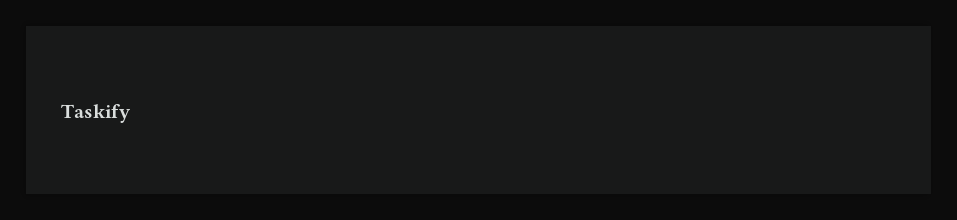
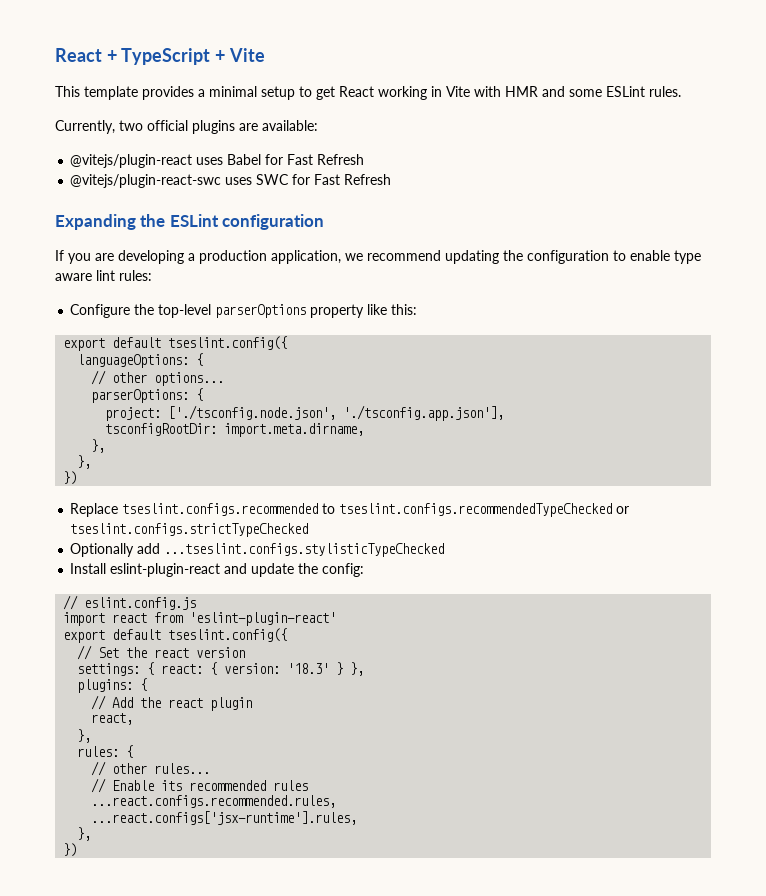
[61,104,131,123] Taskify -> [55,48,265,65] [55,86,681,100] [55,120,318,134] [70,154,365,168] [70,174,392,188] [55,214,325,230] [55,250,701,264] [55,270,152,281] [70,304,418,318] [63,336,288,351] [77,353,204,368] [91,370,225,386] [91,388,204,403] [105,405,505,421] [105,423,365,437] [91,439,106,453] [77,455,92,469] [63,471,78,485] [70,503,630,517] [70,523,309,537] [70,543,445,557] [70,563,365,577] [63,595,197,610] [63,612,337,626] [63,628,288,643] [77,645,246,660] [77,662,365,676] [77,678,148,693] [91,695,253,711] [91,713,134,725] [77,729,92,743] [77,745,134,758] [91,761,211,776] [91,778,309,793] [91,795,337,808] [91,811,358,825] [77,827,92,841] [63,843,78,857] React + TypeScript + Vite // This template provides a minimal setup to get React working in Vite with HMR and some ESLint rules. // Currently, two official plugins are available: // @vitejs/plugin-react uses Babel for Fast Refresh // @vitejs/plugin-react-swc uses SWC for Fast Refresh // Expanding the ESLint configuration // If you are developing a production application, we recommend updating the configuration to enable type aware lint rules: // Configure the top-level parserOptions property like this: // export default tseslint.config({ // languageOptions: { // // other options... // parserOptions: { // project: ['./tsconfig.node.json', './tsconfig.app.json'], // tsconfigRootDir: import.meta.dirname, // }, // }, // }) // Replace tseslint.configs.recommended to tseslint.configs.recommendedTypeChecked or tseslint.configs.strictTypeChecked // Optionally add ...tseslint.configs.stylisticTypeChecked // Install eslint-plugin-react and update the config: // // eslint.config.js // import react from 'eslint-plugin-react' // export default tseslint.config({ // // Set the react version // settings: { react: { version: '18.3' } }, // plugins: { // // Add the react plugin // react, // }, // rules: { // // other rules... // // Enable its recommended rules // ...react.configs.recommended.rules, // ...react.configs['jsx-runtime'].rules, // }, // })

